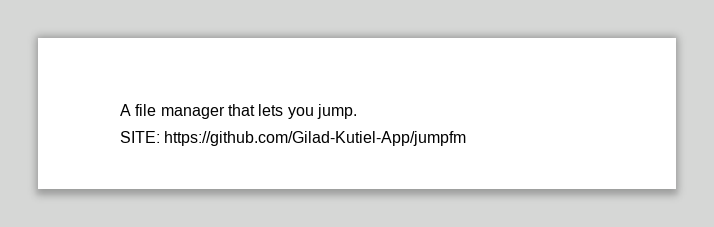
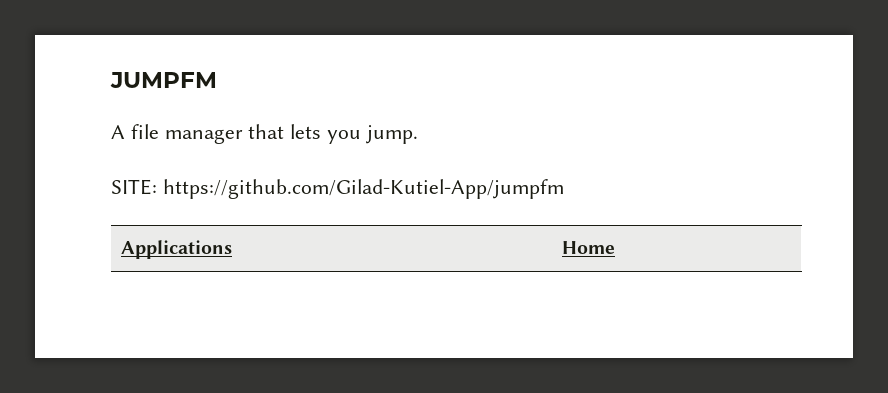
(120, 110) none -> [110,72,217,88] JUMPFM //
(467, 138) none -> [121,240,233,259] [562,241,616,254] // Applications | Home

